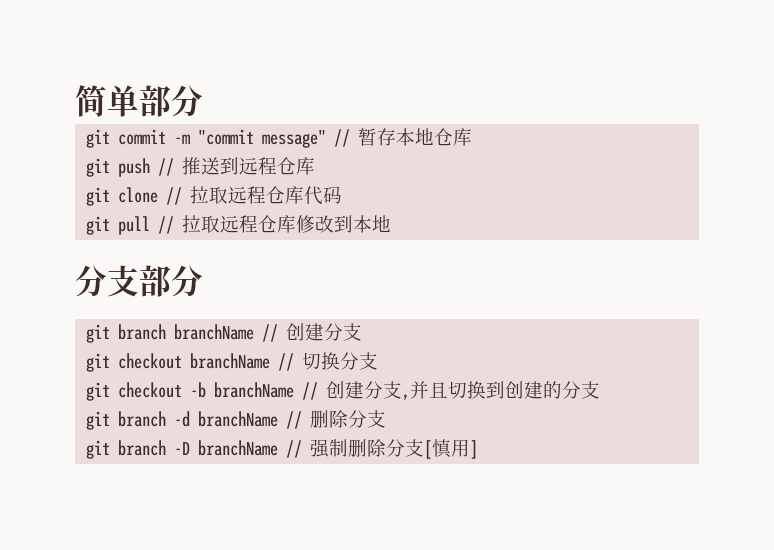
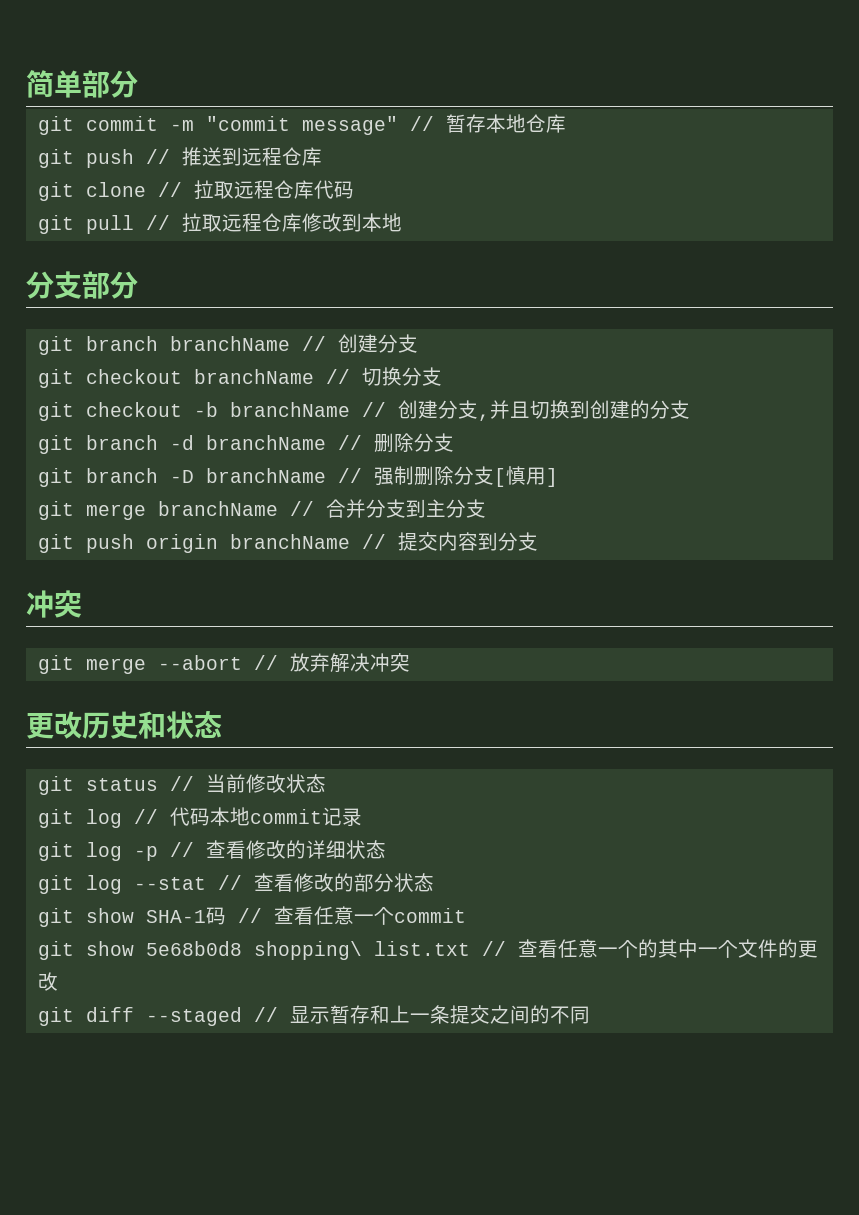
(478, 449) none -> [38,499,486,520] [38,532,538,553] [26,590,82,618] [38,653,410,674] [26,711,222,739] [38,774,326,795] [38,807,362,828] [38,840,386,861] [38,873,434,894] [38,906,466,927] [38,939,818,960] [38,972,58,991] [38,1005,590,1026] // git merge branchName // 合并分支到主分支 // git push origin branchName // 提交内容到分支 // 冲突 // git merge --abort // 放弃解决冲突 // 更改历史和状态 // git status // 当前修改状态 // git log // 代码本地commit记录 // git log -p // 查看修改的详细状态 // git log --stat // 查看修改的部分状态 // git show SHA-1码 // 查看任意一个commit // git show 5e68b0d8 shopping\ list.txt // 查看任意一个的其中一个文件的更改 // git diff --staged // 显示暂存和上一条提交之间的不同

